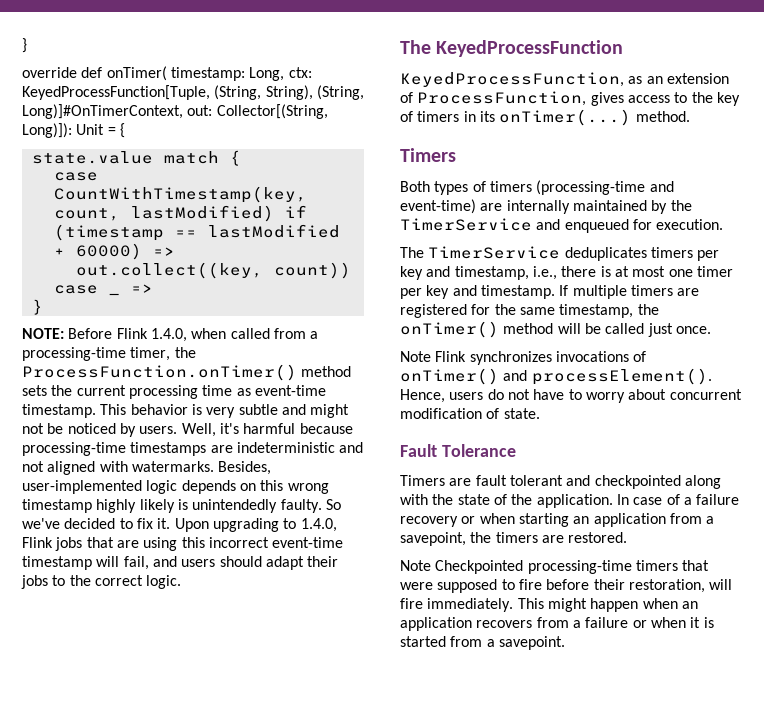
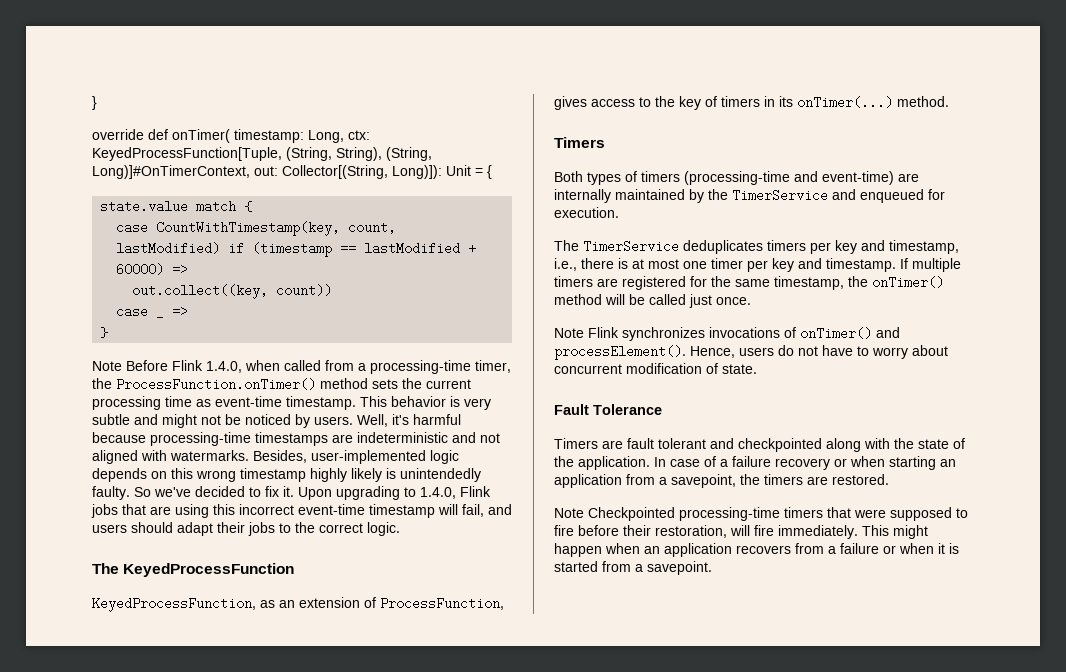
[22,328,64,339] NOTE: -> [92,361,122,371] Note

